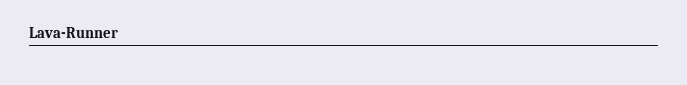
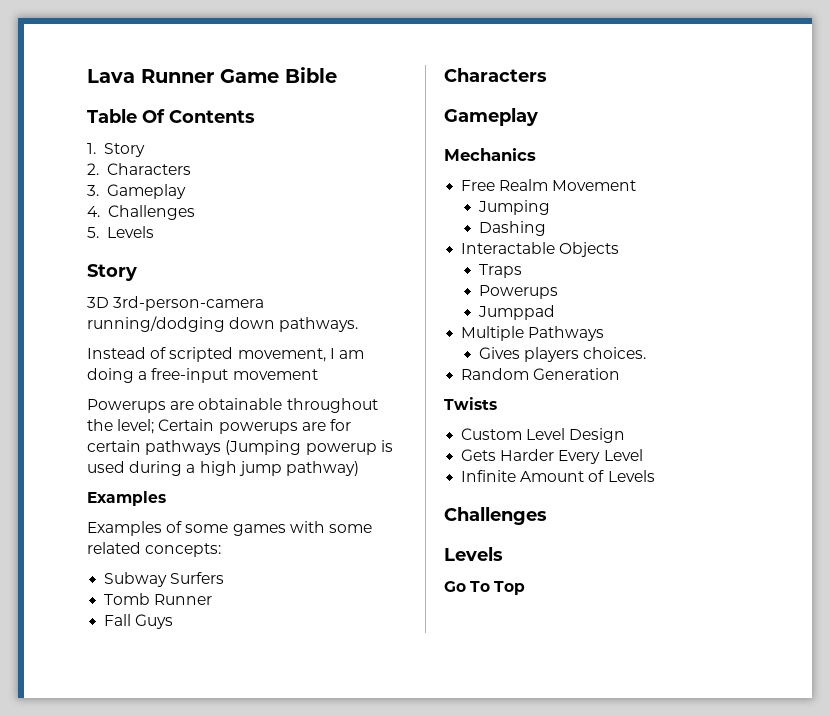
[29,27,118,38] Lava-Runner -> [87,67,337,83] [87,109,255,123] [87,143,146,157] [87,163,191,175] [87,184,186,199] [87,205,195,220] [87,226,154,238] [87,264,137,281] [87,296,265,311] [87,316,359,332] [87,347,364,362] [87,368,318,383] [87,398,378,413] [87,419,351,434] [87,440,393,455] [87,461,359,476] [87,491,166,506] [87,521,372,536] [87,542,222,557] [104,572,225,587] [104,593,213,605] [104,614,174,629] [444,68,547,82] [444,108,538,126] [444,148,536,161] [461,179,637,191] [477,200,550,215] [478,221,546,236] [461,242,620,257] [478,264,522,278] [478,285,558,299] [477,305,555,320] [461,326,605,341] [478,347,646,362] [461,368,621,380] [444,397,497,410] [461,428,626,443] [461,449,643,464] [461,470,655,482] [444,507,547,525] [444,547,503,561] [444,581,526,595] Lava Runner Game Bible // Table Of Contents // 1. Story // 2. Characters // 3. Gameplay // 4. Challenges // 5. Levels // Story // 3D 3rd-person-camera running/dodging down pathways. // Instead of scripted movement, I am doing a free-input movement // Powerups are obtainable throughout the level; Certain powerups are for certain pathways (Jumping powerup is used during a high jump pathway) // Examples // Examples of some games with some related concepts: // Subway Surfers // Tomb Runner // Fall Guys // Characters // Gameplay // Mechanics // Free Realm Movement // Jumping // Dashing // Interactable Objects // Traps // Powerups // Jumppad // Multiple Pathways // Gives players choices. // Random Generation // Twists // Custom Level Design // Gets Harder Every Level // Infinite Amount of Levels // Challenges // Levels // Go To Top

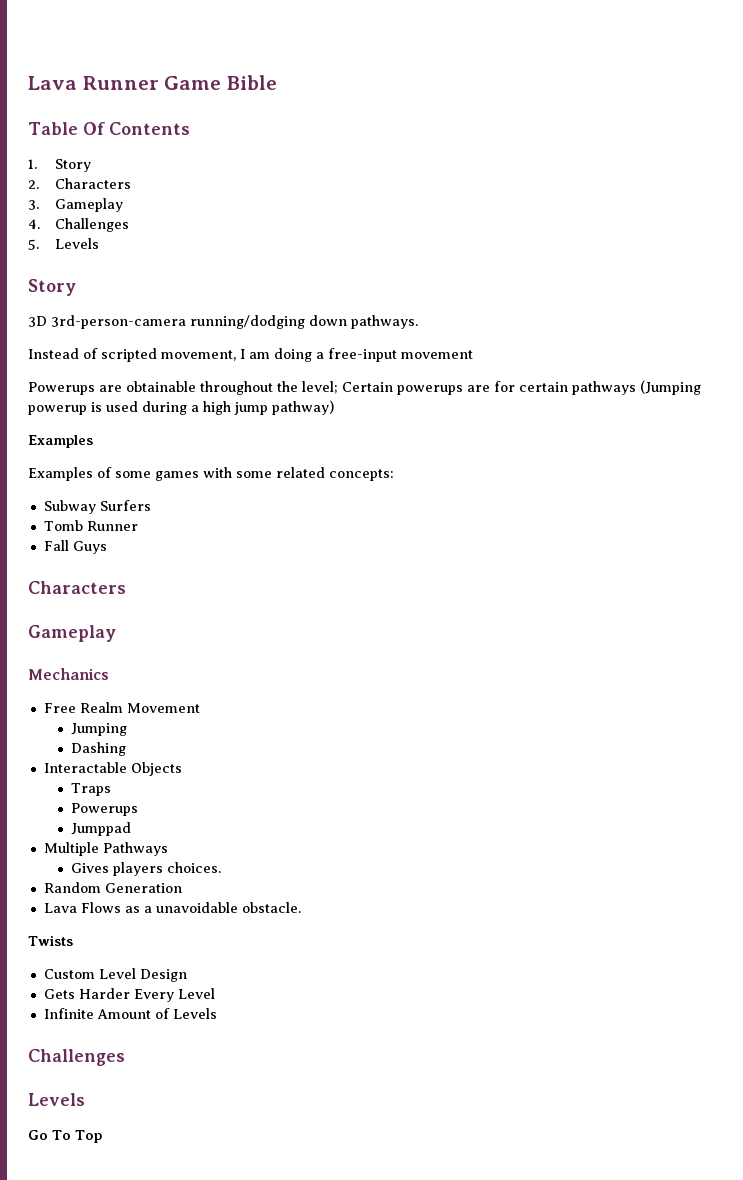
(621, 374) none -> [43,902,301,913] // Lava Flows as a unavoidable obstacle.

